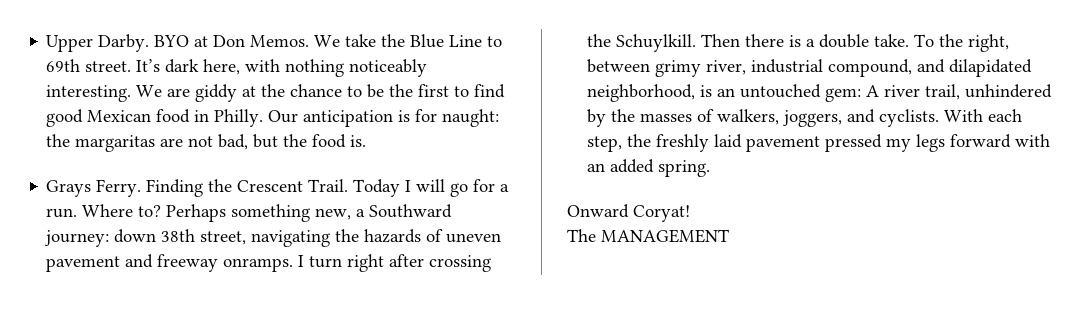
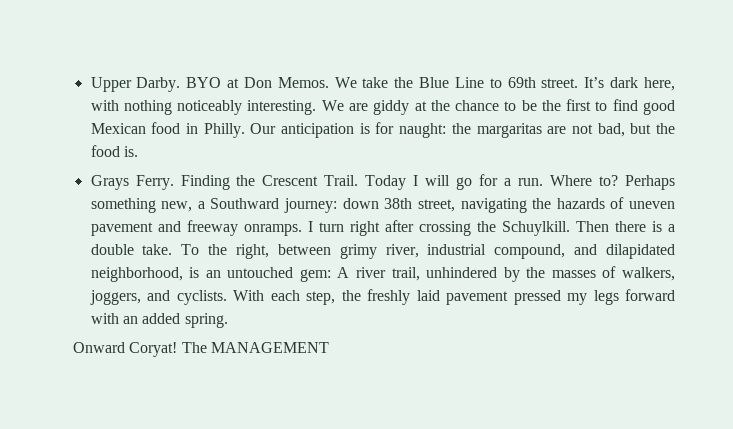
(690, 213) // -> (178, 349) none

